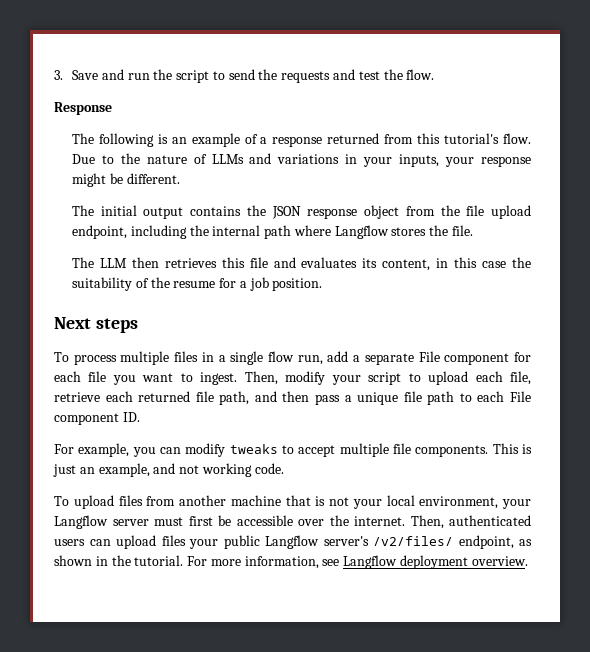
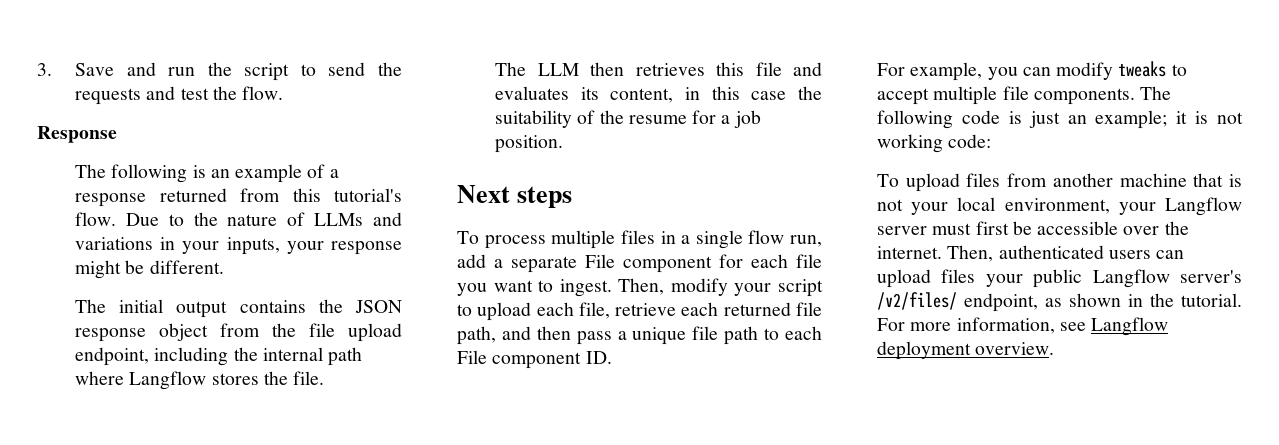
[492,443,532,454] [53,463,176,477] This is just an example, and -> [1140,86,1172,100] [877,110,1209,129] The following code is just an example; it is
[254,463,284,474] code. -> [948,134,992,148] code:

